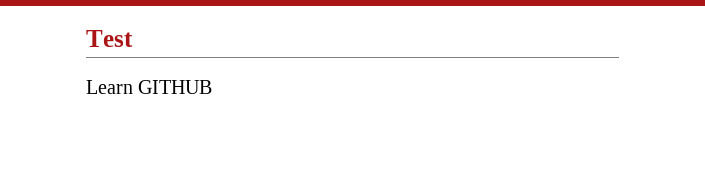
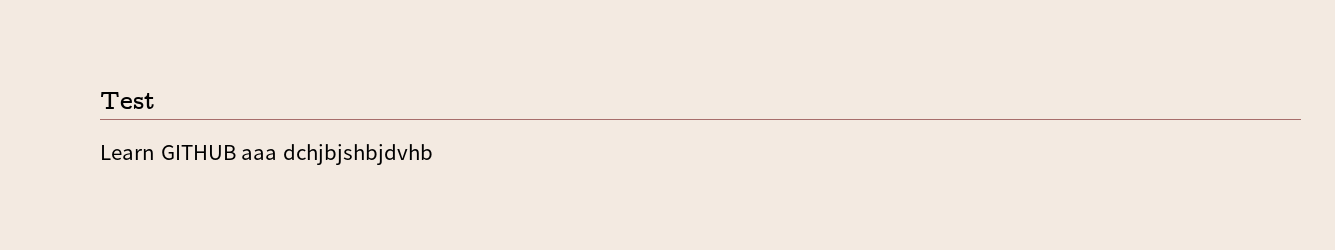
(213, 87) none -> [241,144,433,165] aaa dchjbjshbjdvhb

